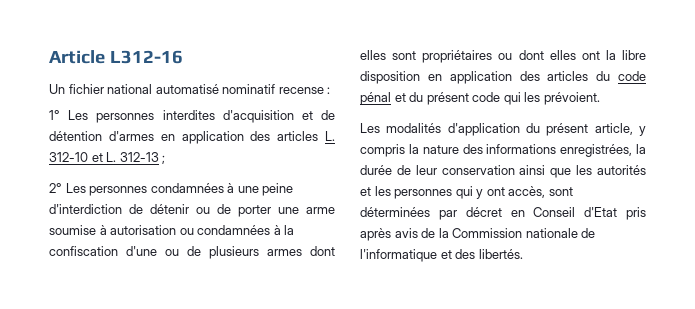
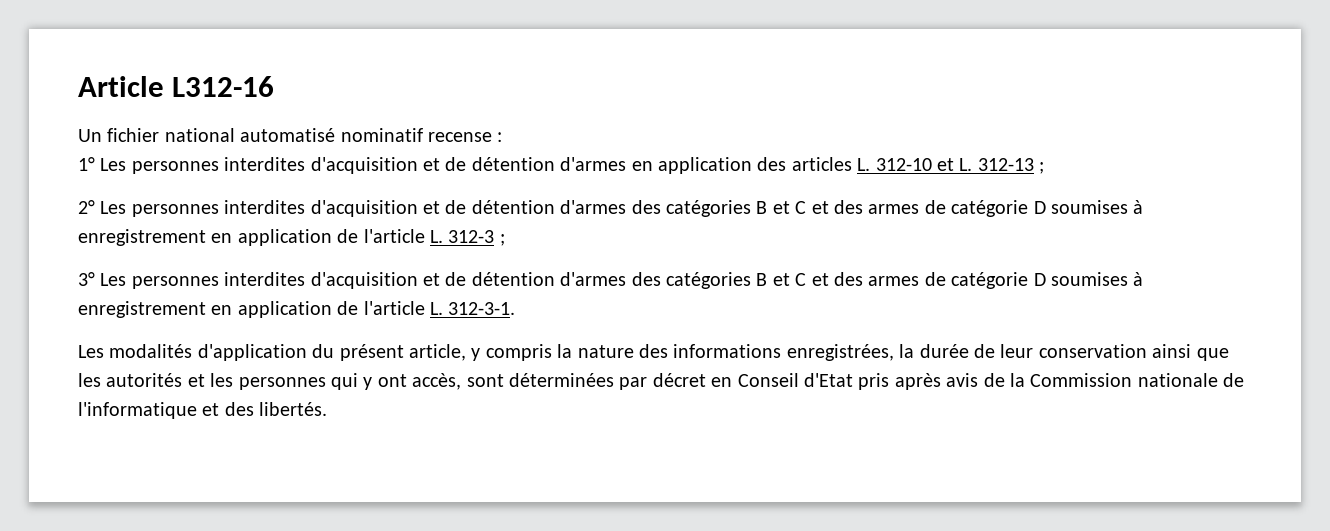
[150,183,294,196] [49,204,335,217] [49,225,295,235] [49,246,335,259] [360,50,646,63] [360,71,646,84] [360,92,600,105] condamnées à une peine d'interdiction de détenir ou de porter une arme soumise à autorisation ou condamnées à la confiscation d'une ou de plusieurs armes dont elles sont propriétaires ou dont elles ont la libre disposition en application des articles du code pénal et du présent code qui les prévoient. -> [224,200,1144,217] [78,229,505,246] [78,272,1144,289] [78,301,516,318] interdites d'acquisition et de détention d'armes des catégories B et C et des armes de catégorie D soumises à enregistrement en application de l'article L. 312-3 ; // 3° Les personnes interdites d'acquisition et de détention d'armes des catégories B et C et des armes de catégorie D soumises à enregistrement en application de l'article L. 312-3-1.

